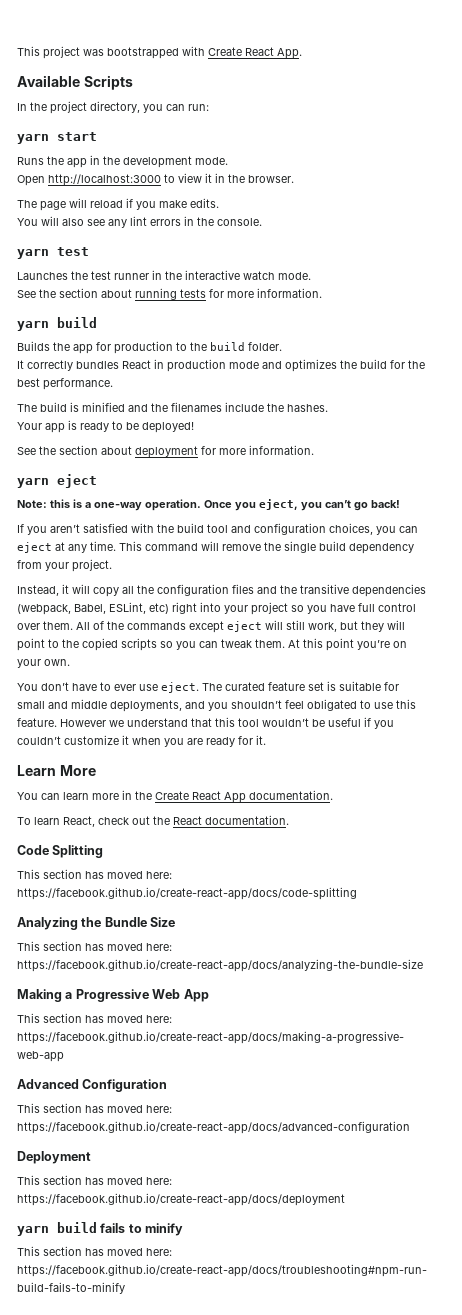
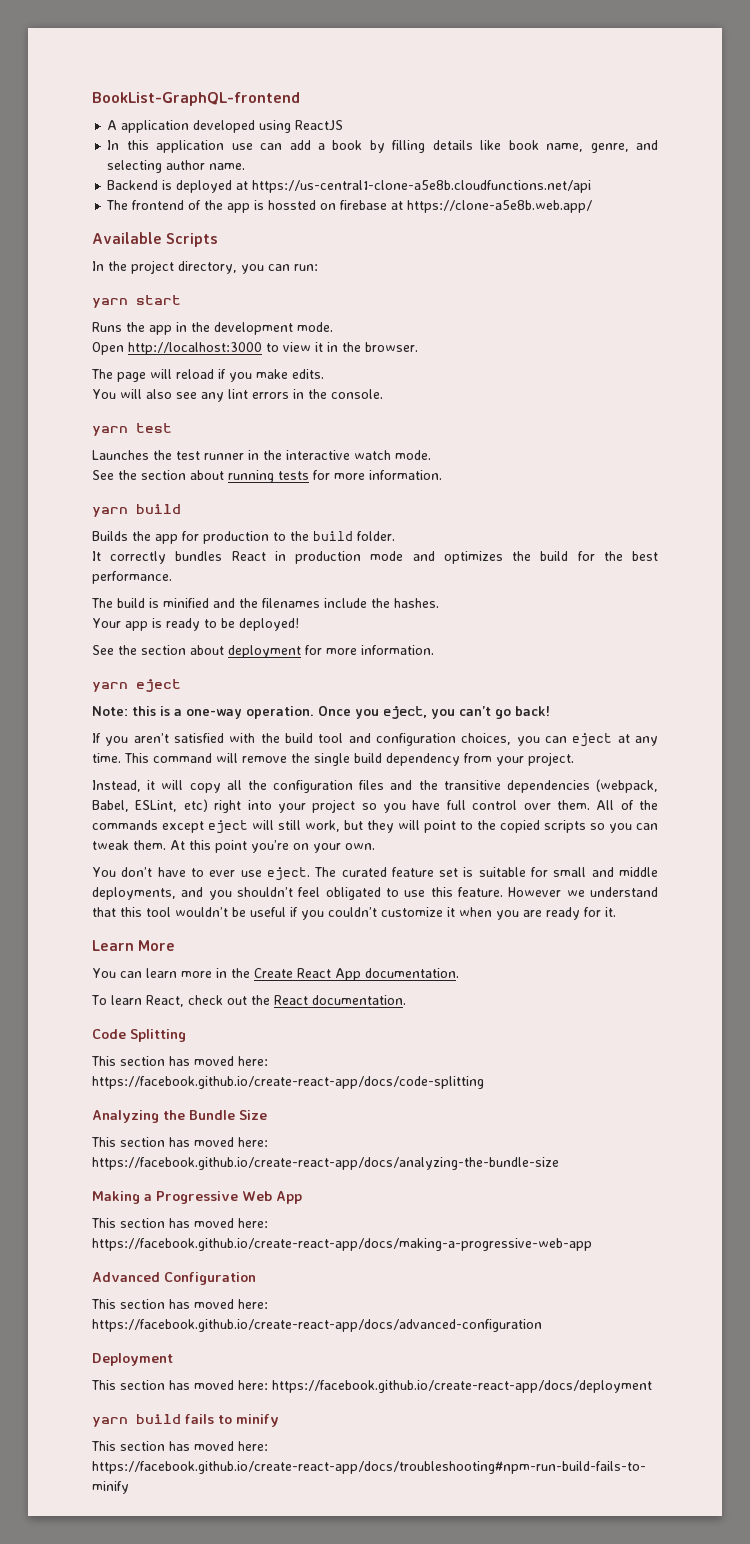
[17,46,302,59] This project was bootstrapped with Create React App. -> [92,92,300,106] [107,120,344,133] [107,140,658,153] [107,160,246,173] [107,180,592,193] [106,200,593,213] BookList-GraphQL-frontend // A application developed using ReactJS // In this application use can add a book by filling details like book name, genre, and selecting author name. // Backend is deployed at https://us-central1-clone-a5e8b.cloudfunctions.net/api // The frontend of the app is hossted on firebase at https://clone-a5e8b.web.app/

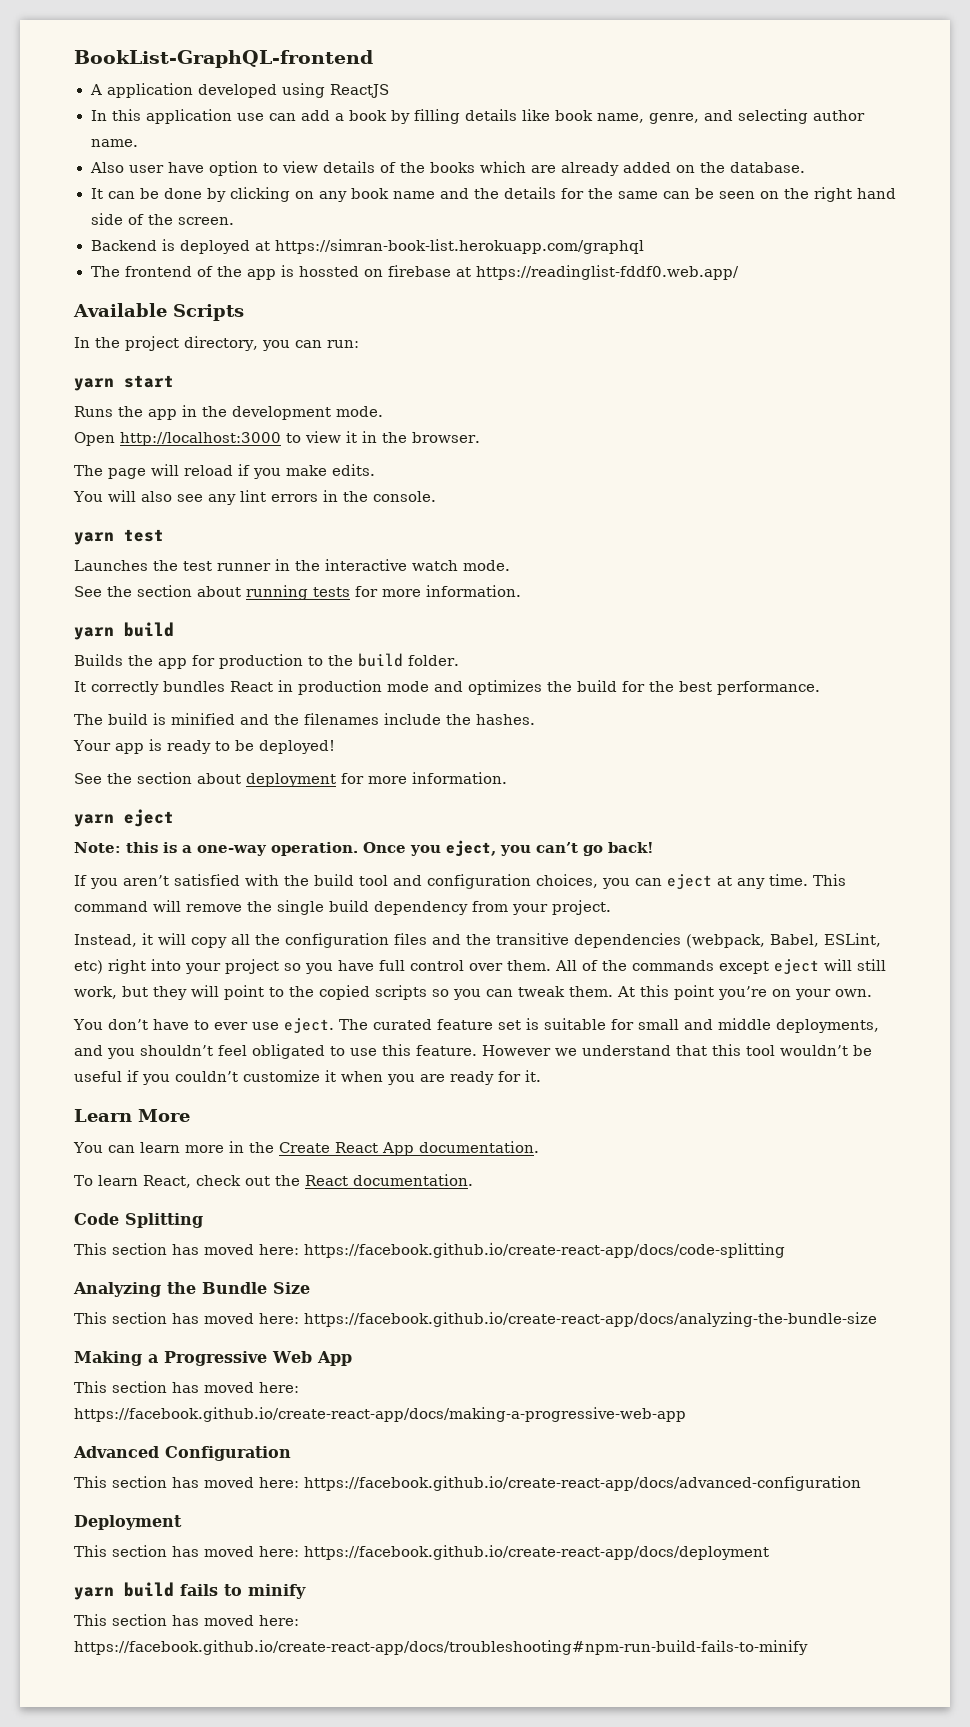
(246, 166) none -> [89,161,805,176] [90,187,896,202] [90,213,234,225] // Also user have option to view details of the books which are already added on the database. // It can be done by clicking on any book name and the details for the same can be seen on the right hand side of the screen.
[252,180,592,193] https://us-central1-clone-a5e8b.cloudfunctions.net/api -> [274,239,644,254] https://simran-book-list.herokuapp.com/graphql
[407,200,593,213] https://clone-a5e8b.web.app/ -> [475,265,739,280] https://readinglist-fddf0.web.app/

